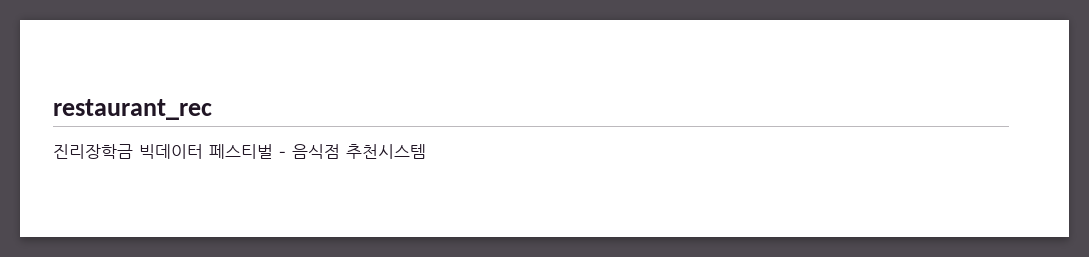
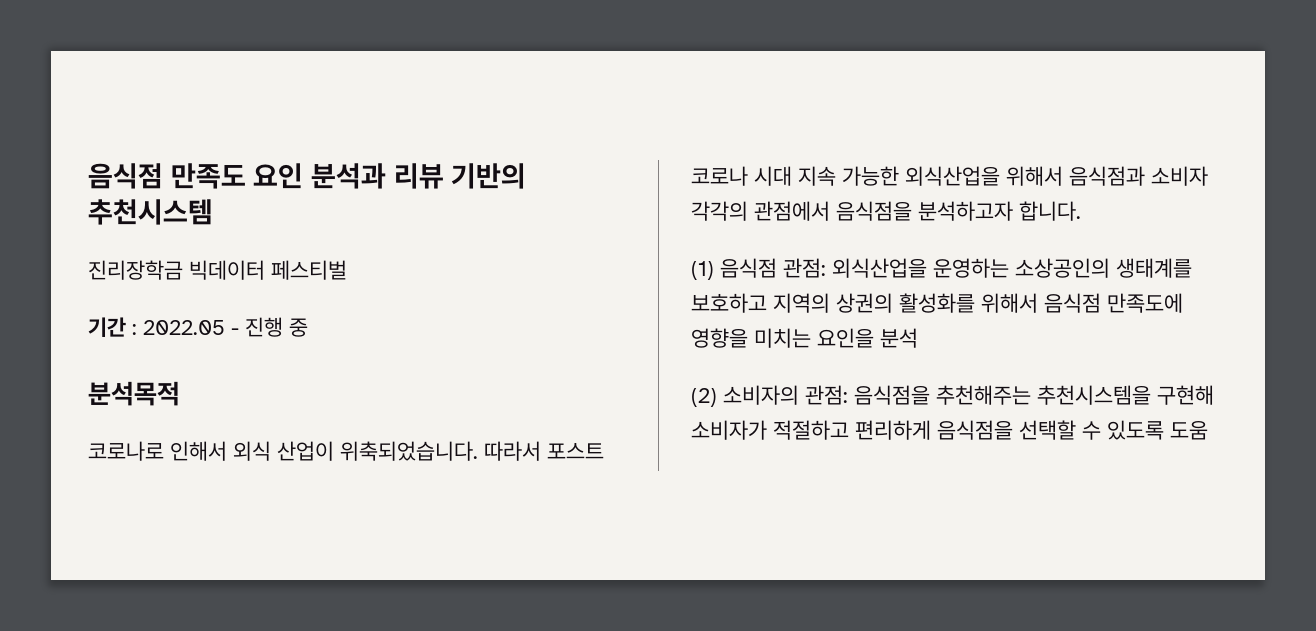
[53,99,212,120] [53,144,426,159] restaurant_rec // 진리장학금 빅데이터 페스티벌 - 음식점 추천시스템 -> [88,163,527,189] [88,199,213,225] [88,260,347,280] [88,317,308,337] [88,381,180,406] [88,441,604,461] [691,166,1208,186] [691,201,1081,221] [691,258,1192,280] [691,293,1183,313] [691,328,918,348] [691,385,1214,407] [691,420,1208,440] 음식점 만족도 요인 분석과 리뷰 기반의 추천시스템 // 진리장학금 빅데이터 페스티벌 // 기간 : 2022.05 - 진행 중 // 분석목적 // 코로나로 인해서 외식 산업이 위축되었습니다. 따라서 포스트 코로나 시대 지속 가능한 외식산업을 위해서 음식점과 소비자 각각의 관점에서 음식점을 분석하고자 합니다. // (1) 음식점 관점: 외식산업을 운영하는 소상공인의 생태계를 보호하고 지역의 상권의 활성화를 위해서 음식점 만족도에 영향을 미치는 요인을 분석 // (2) 소비자의 관점: 음식점을 추천해주는 추천시스템을 구현해 소비자가 적절하고 편리하게 음식점을 선택할 수 있도록 도움

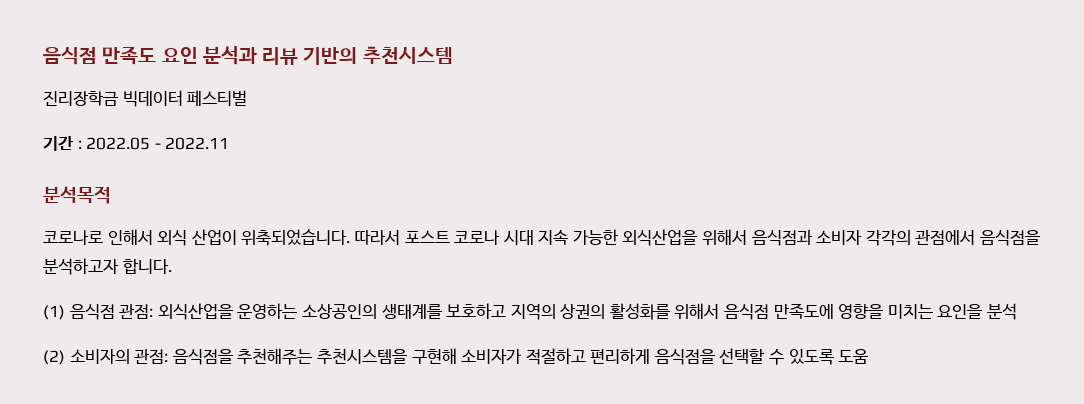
[245,317,308,337] 진행 중 -> [165,137,230,150] 2022.11

